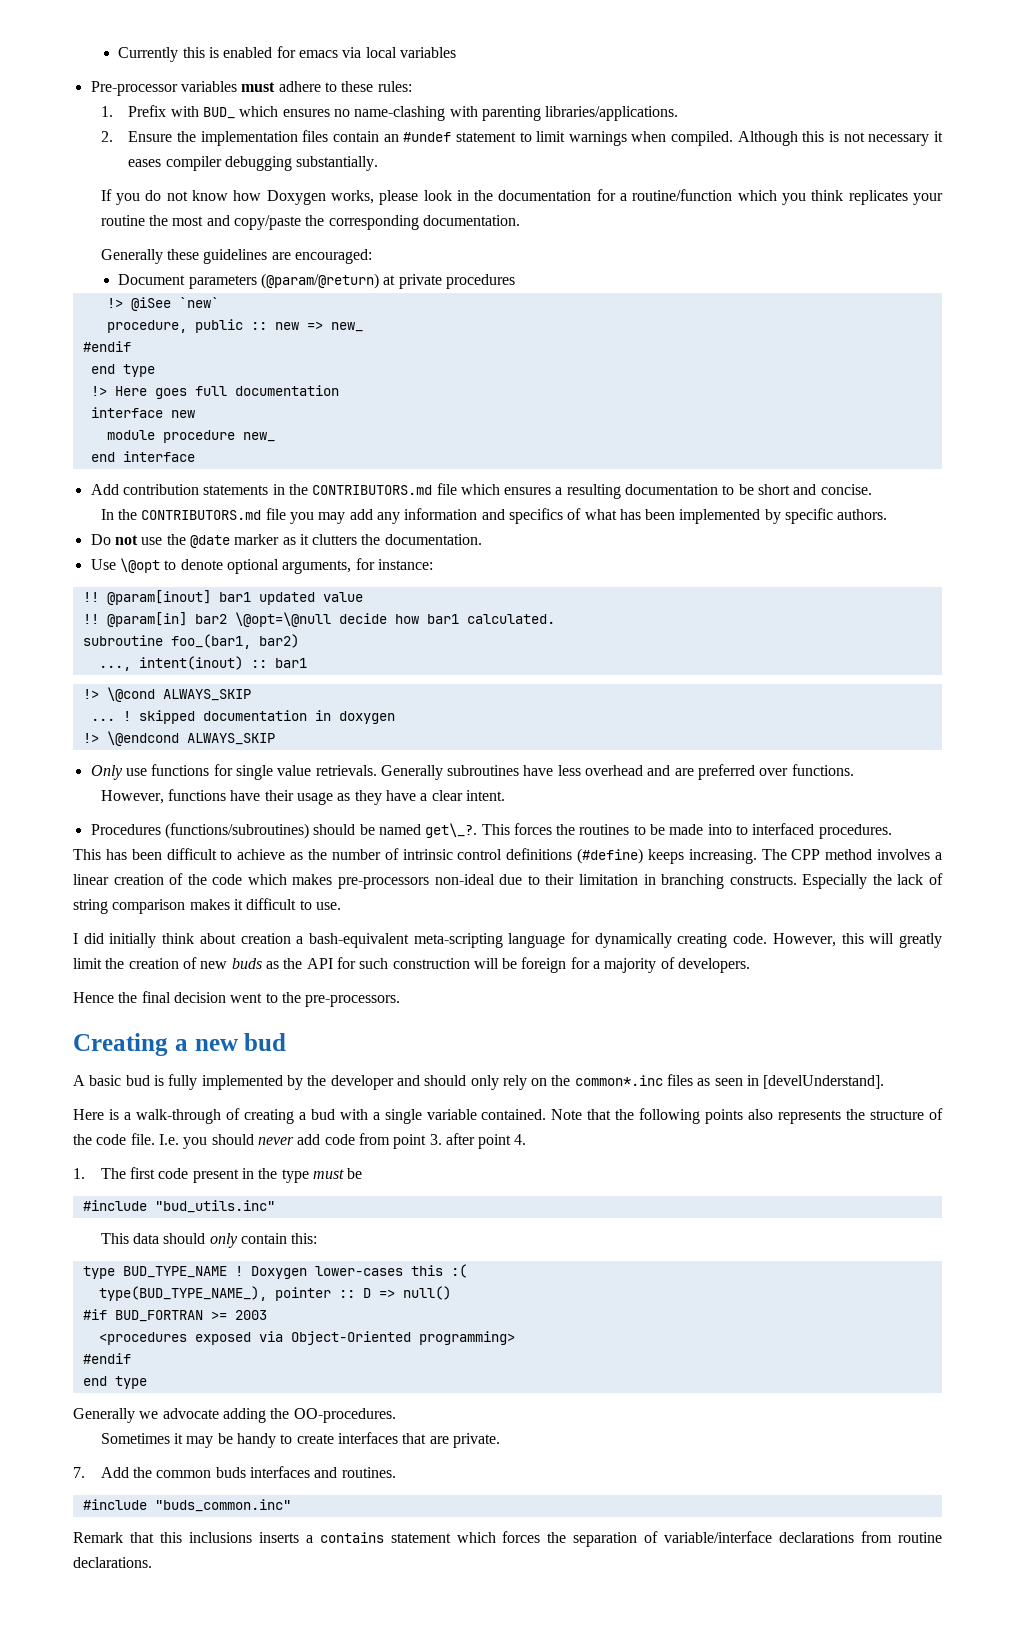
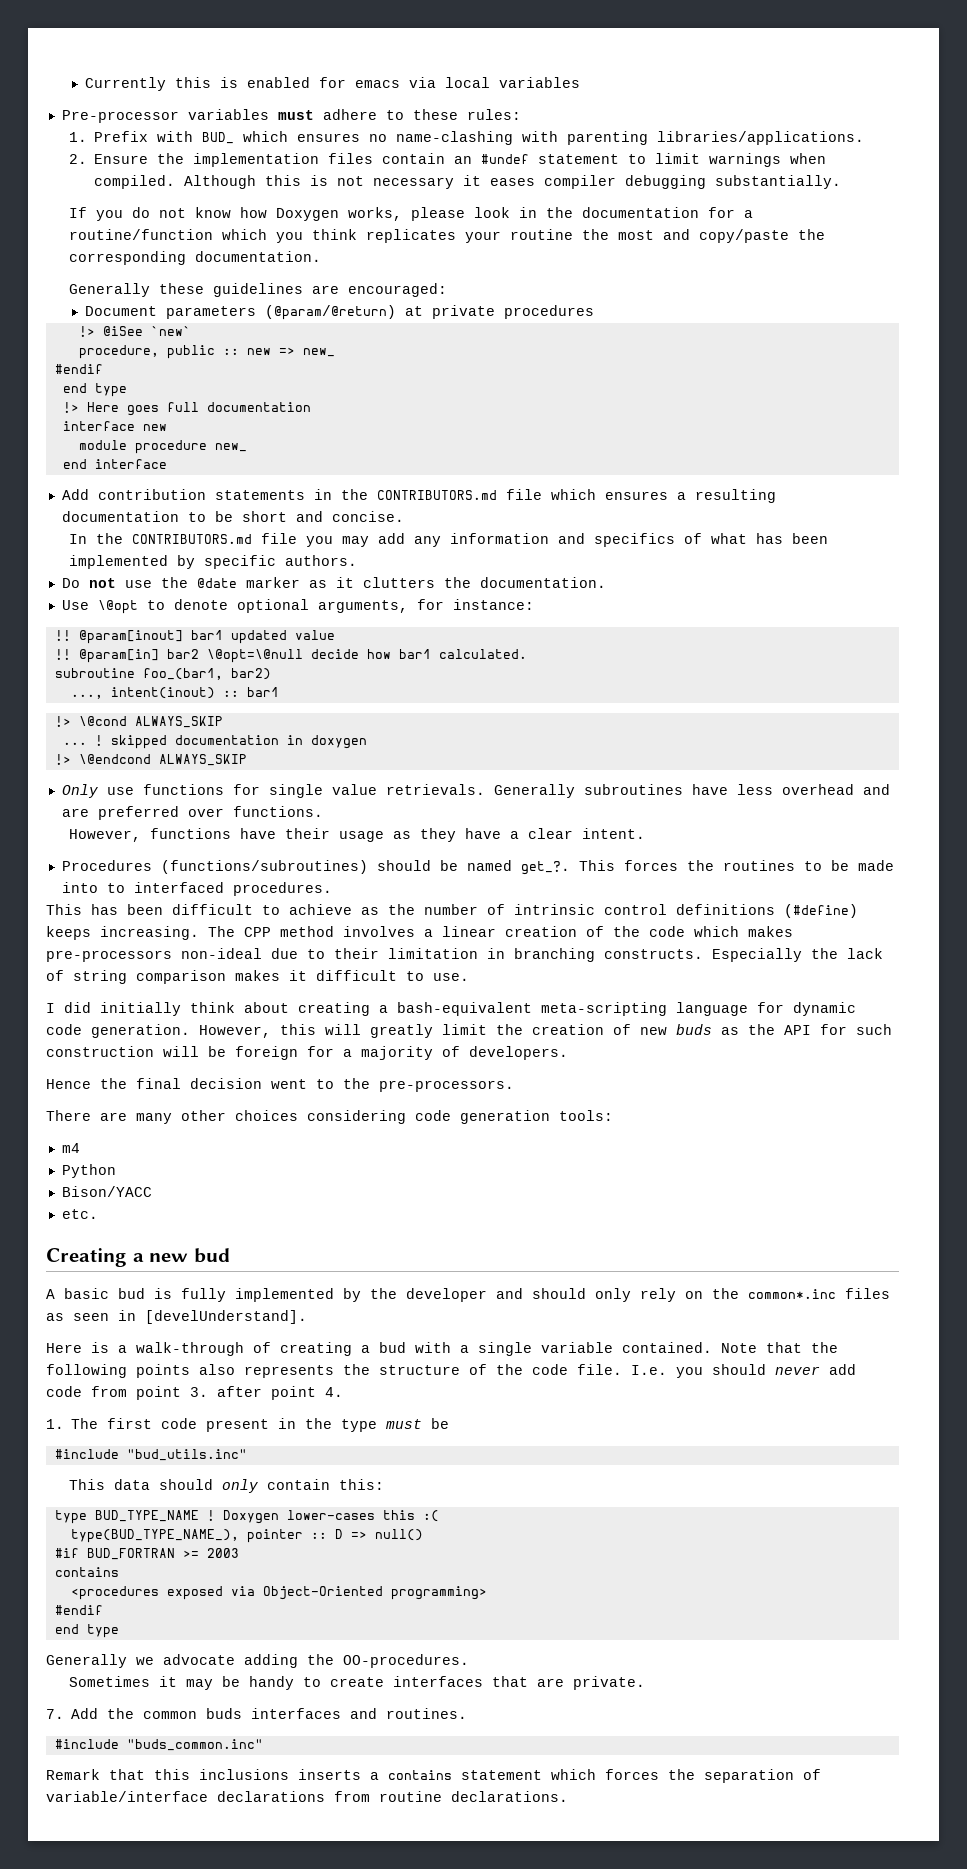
[425,823,478,838] get\_?. -> [520,861,570,875] get_?.
[240,933,291,944] creation -> [298,1002,370,1016] creating
[594,933,768,948] dynamically creating code. -> [793,1002,856,1016] [46,1024,190,1038] dynamic code generation.
(401, 1001) none -> [46,1110,613,1124] [61,1143,80,1153] [61,1164,116,1178] [61,1186,152,1197] [61,1209,98,1219] // There are many other choices considering code generation tools: // m4 // Python // Bison/YACC // etc.
(267, 1315) none -> [54,1567,119,1577] // contains

